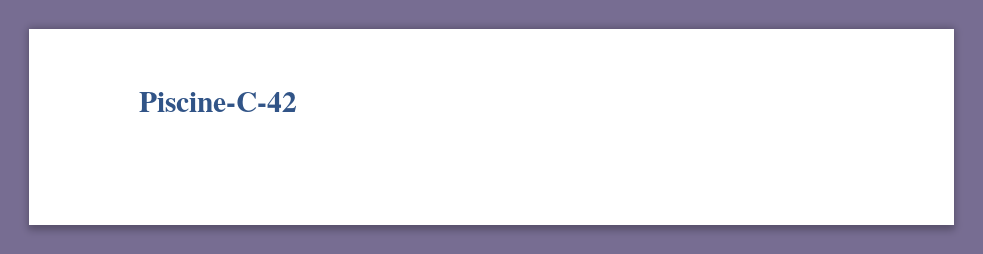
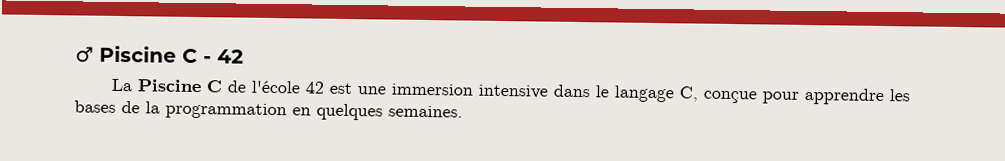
[139,92,297,112] Piscine-C-42 -> [75,45,244,64] [111,78,911,106] [74,100,463,121] ♂ Piscine C - 42 // La Piscine C de l'école 42 est une immersion intensive dans le langage C, conçue pour apprendre les bases de la programmation en quelques semaines.

